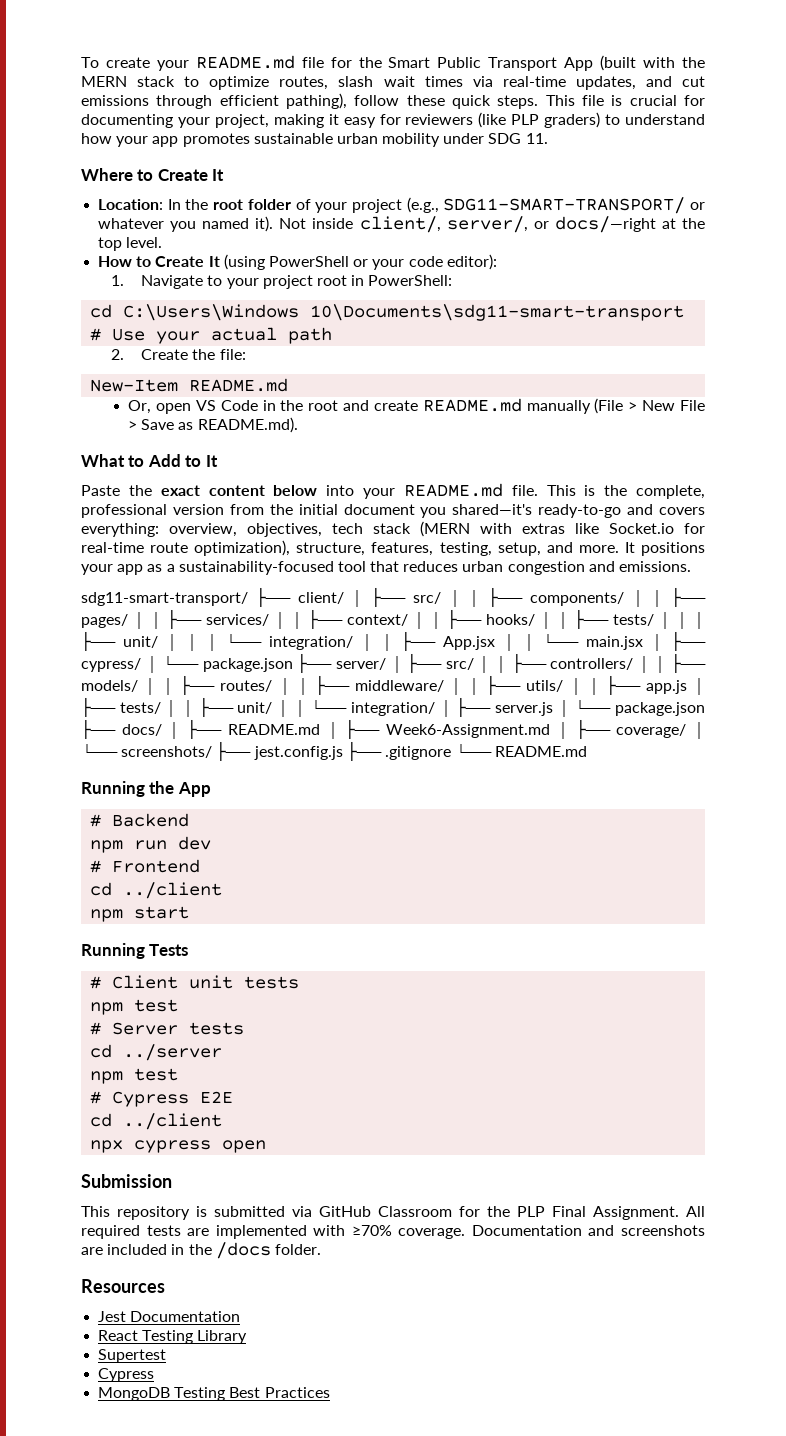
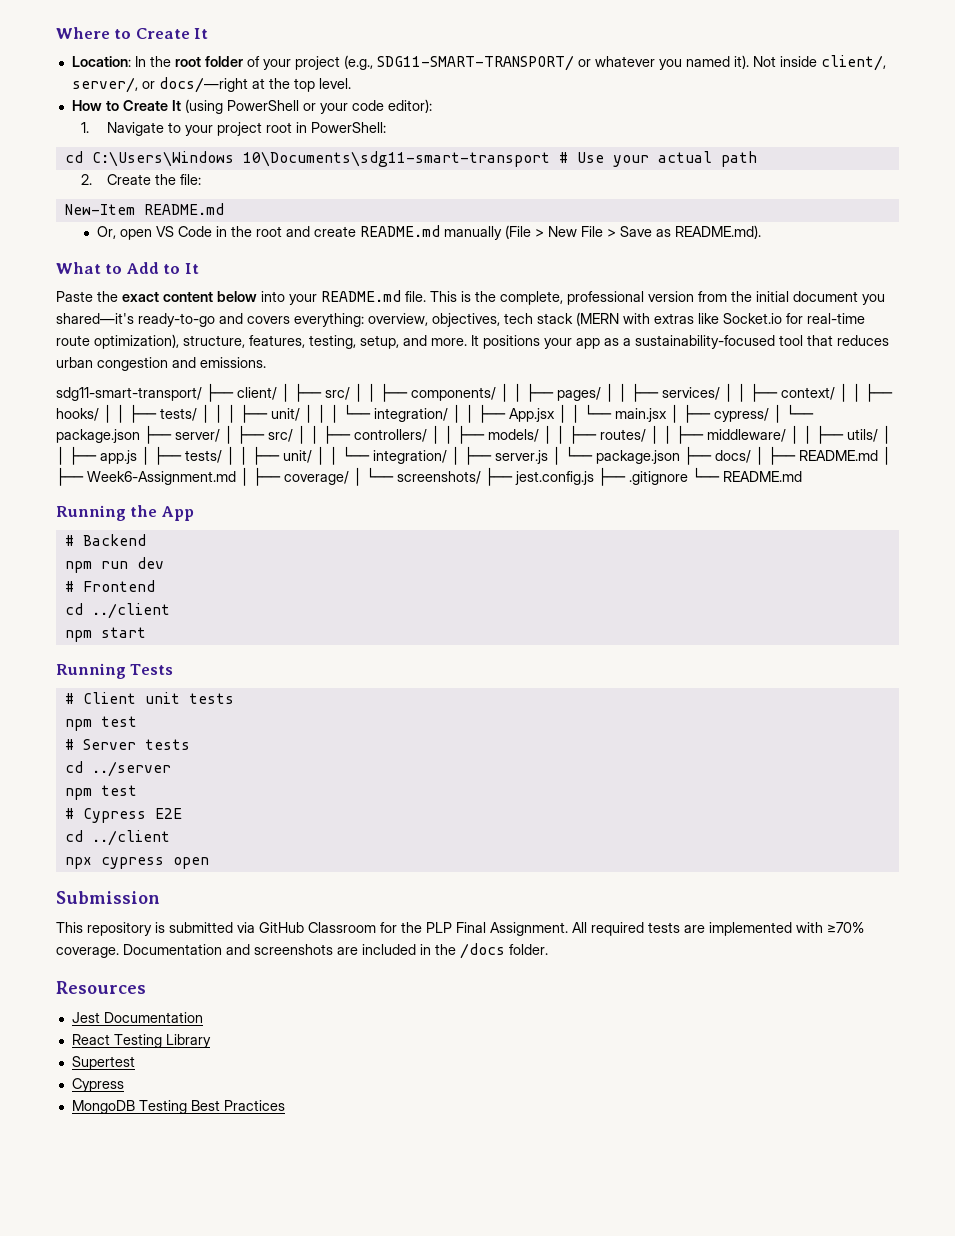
[81,55,705,71] [81,76,705,90] [81,93,705,109] [81,112,705,128] [81,133,548,147] To create your README.md file for the Smart Public Transport App (built with the MERN stack to optimize routes, slash wait times via real-time updates, and cut emissions through efficient pathing), follow these quick steps. This file is crucial for documenting your project, making it easy for reviewers (like PLP graders) to understand how your app promotes sustainable urban mobility under SDG 11. // -> (56, 33) none

